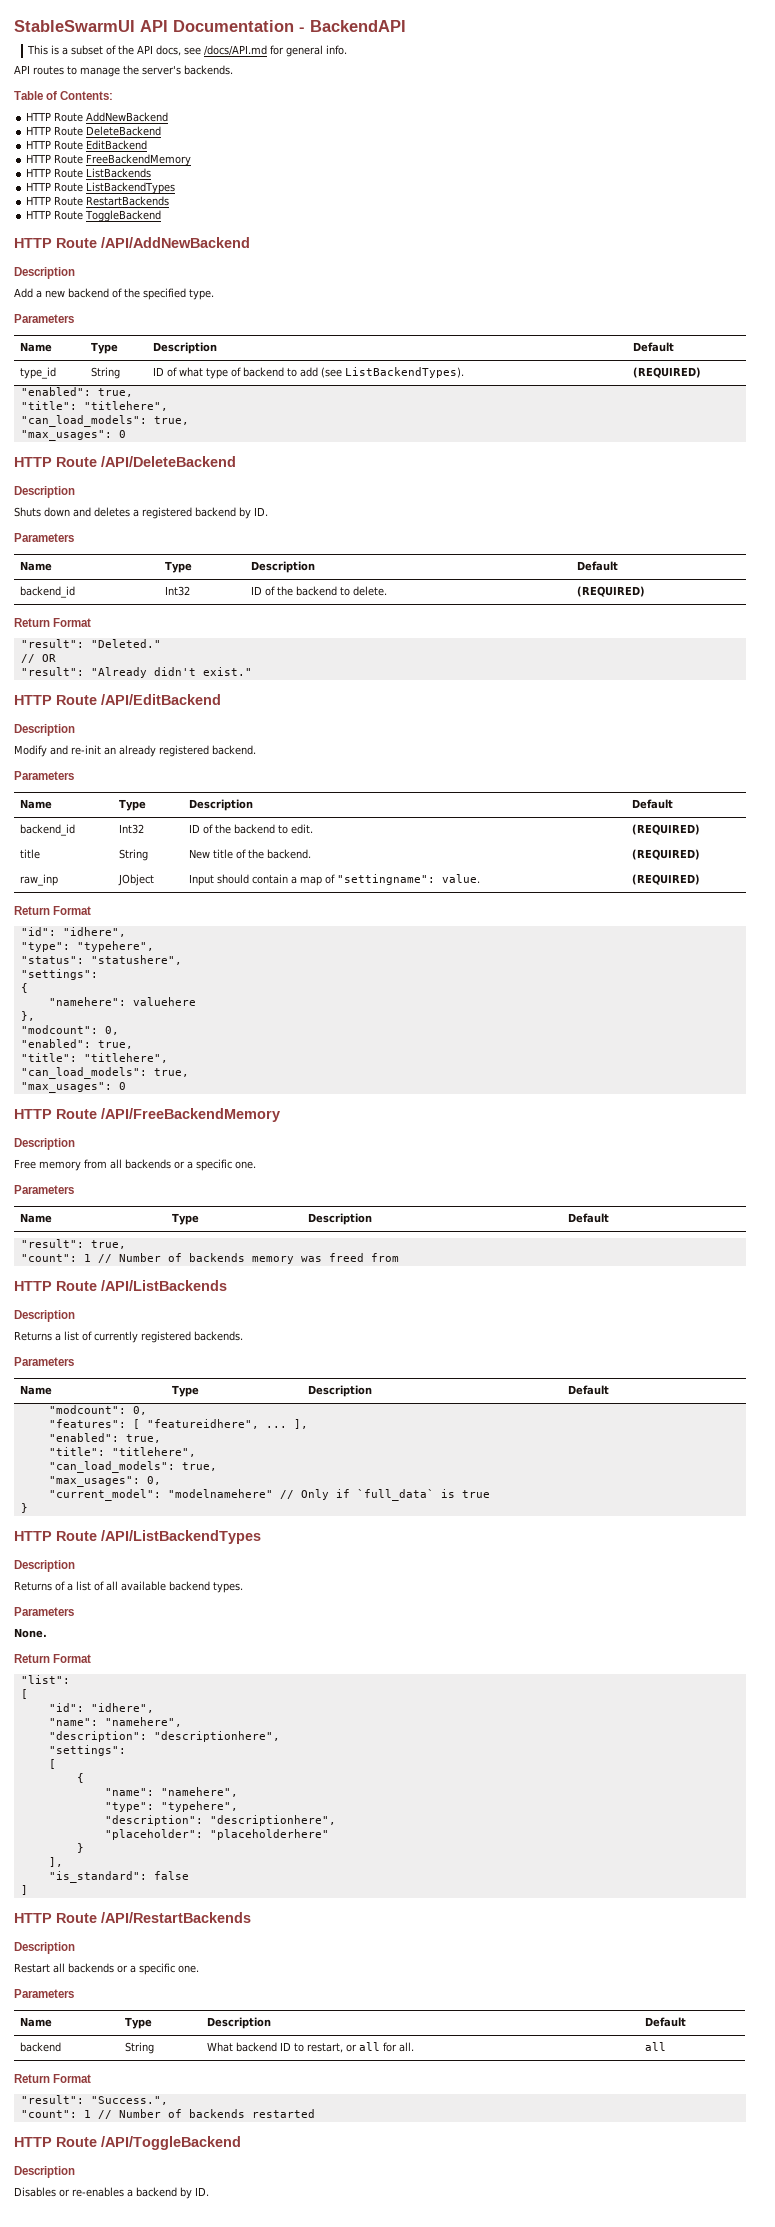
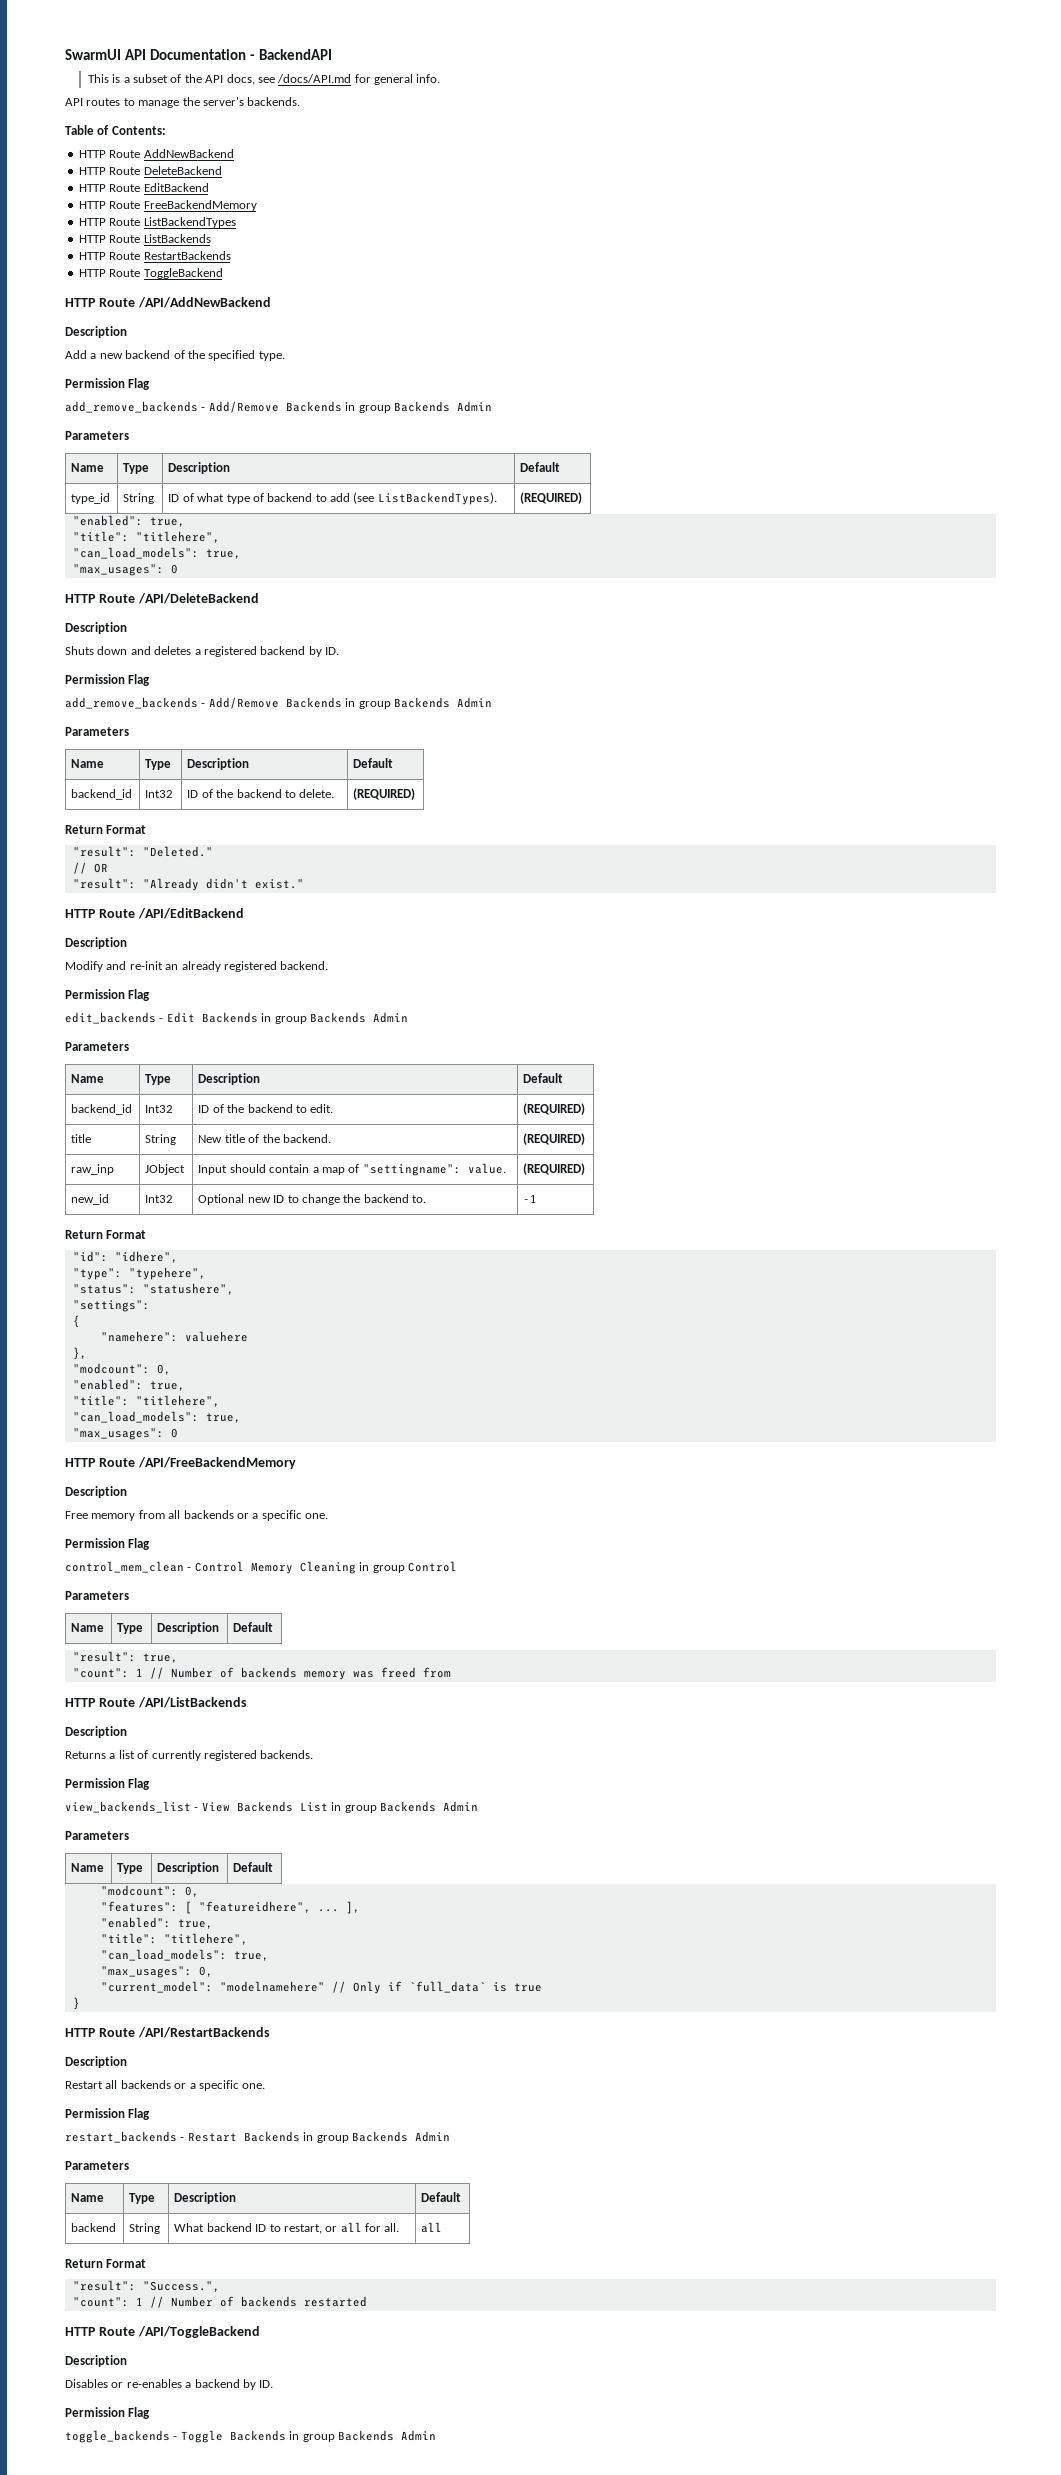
[14,20,135,32] StableSwarmUI -> [65,49,121,60] SwarmUI
[86,168,152,178] [26,182,176,194] ListBackends // HTTP Route ListBackendTypes -> [143,217,236,228] [78,234,211,243] ListBackendTypes // HTTP Route ListBackends
(214, 294) none -> [65,378,151,390] [65,401,492,413] // Permission Flag // add_remove_backends - Add/Remove Backends in group Backends Admin
(268, 511) none -> [65,674,151,686] [65,697,492,709] // Permission Flag // add_remove_backends - Add/Remove Backends in group Backends Admin
(256, 750) none -> [65,989,151,1001] [65,1012,408,1024] // Permission Flag // edit_backends - Edit Backends in group Backends Admin
(701, 879) none -> [71,1194,110,1205] [145,1195,174,1203] [198,1194,427,1205] [523,1194,538,1203] // new_id | Int32 | Optional new ID to change the backend to. | -1
(256, 1165) none -> [65,1538,151,1550] [65,1561,457,1574] // Permission Flag // control_mem_clean - Control Memory Cleaning in group Control
(243, 1336) none -> [65,1778,151,1790] [65,1801,478,1813] // Permission Flag // view_backends_list - View Backends List in group Backends Admin
[14,1530,261,1544] [14,1560,75,1572] [14,1581,243,1593] [14,1607,74,1616] [14,1628,47,1638] [14,1654,92,1663] [20,1675,70,1684] [20,1689,28,1699] [48,1703,154,1713] [48,1717,182,1727] [48,1731,280,1742] [48,1745,126,1756] [48,1759,56,1769] [76,1773,84,1783] [104,1787,238,1797] [104,1801,238,1812] [104,1815,336,1826] [104,1829,329,1840] [76,1843,84,1853] [48,1857,63,1867] [48,1871,189,1883] [20,1885,28,1895] // HTTP Route /API/ListBackendTypes // Description // Returns of a list of all available backend types. // Parameters // None. // Return Format // "list": // [ // "id": "idhere", // "name": "namehere", // "description": "descriptionhere", // "settings": // [ // { // "name": "namehere", // "type": "typehere", // "description": "descriptionhere", // "placeholder": "placeholderhere" // } // ], // "is_standard": false // ] -> (80, 2003) none
(199, 1969) none -> [65,2108,151,2120] [65,2131,450,2143] // Permission Flag // restart_backends - Restart Backends in group Backends Admin
(209, 2191) none -> [65,2407,151,2419] [65,2430,436,2443] // Permission Flag // toggle_backends - Toggle Backends in group Backends Admin

